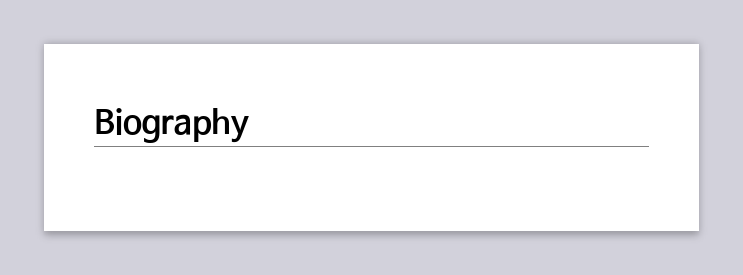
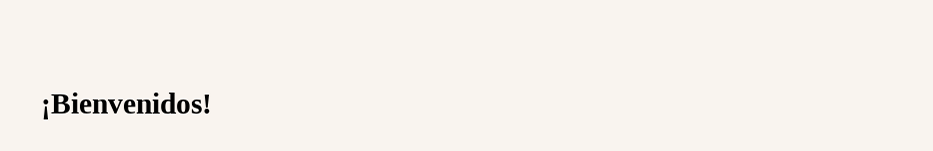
[94,108,249,143] Biography -> [40,92,212,120] ¡Bienvenidos!

